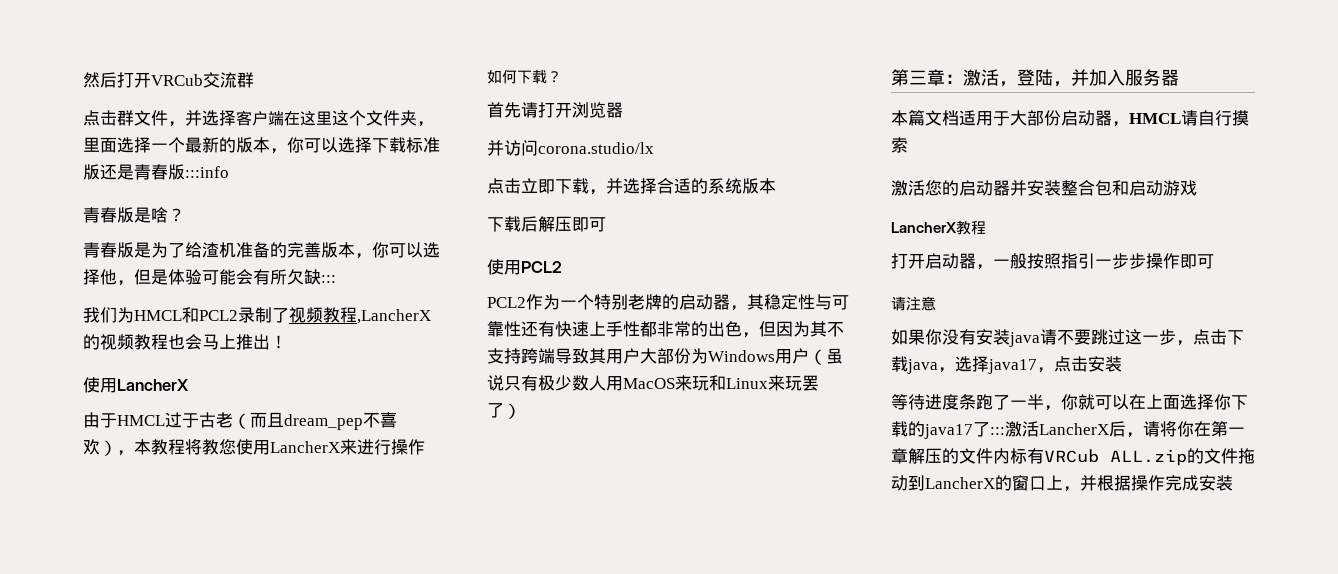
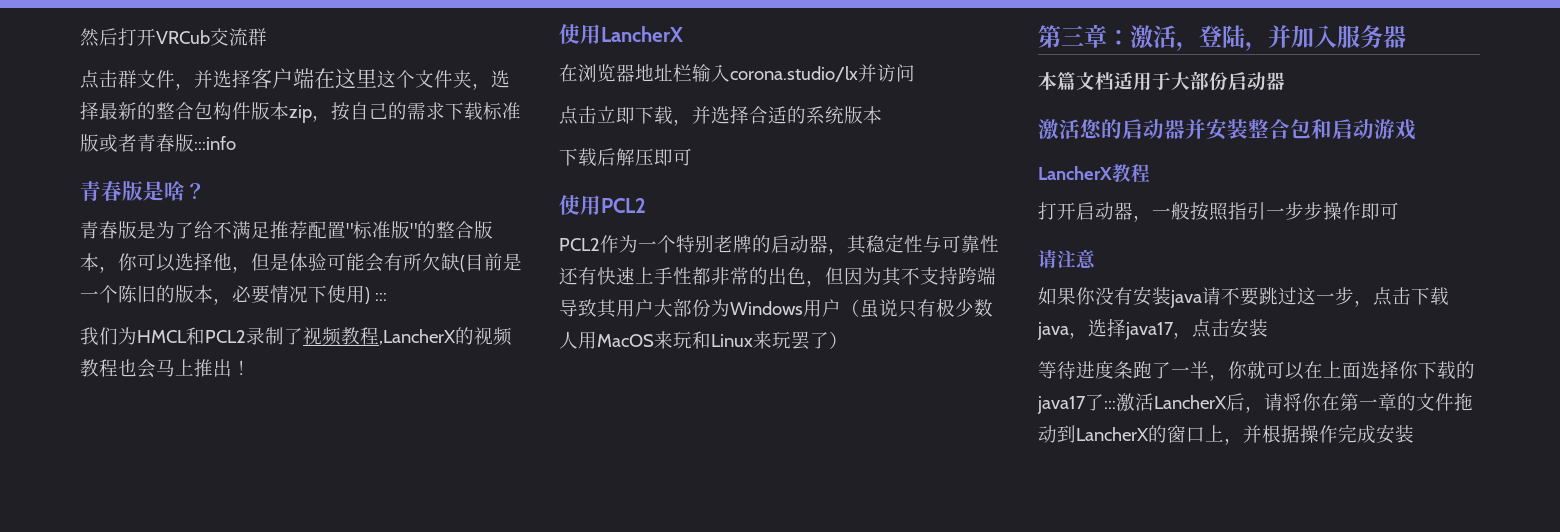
[83,137,372,154] 里面选择一个最新的版本，你可以选择 -> [491,70,510,88] [80,101,445,123] 选择最新的整合包构件版本zip，按自己的需求
[100,164,134,180] 还是 -> [99,134,137,152] 或者
[202,242,321,258] 渣机准备的完善 -> [213,221,474,239] 不满足推荐配置"标准版"的整合
(321, 277) none -> [460,253,522,272] [80,285,370,305] (目前是一个陈旧的版本，必要情况下使用)
[83,412,397,430] [83,439,425,456] [487,69,562,84] [487,102,623,118] 由于HMCL过于古老（而且dream_pep不喜欢），本教程将教您使用LancherX来进行操作 // 如何下载？ // 首先请打开浏览器 // -> [559,64,858,82] 在浏览器地址栏输入corona.studio/lx
[538,142,654,154] corona.studio/lx -> (915, 73) none
[1112,110,1249,127] [891,137,908,153] ，HMCL请自行摸索 -> (1285, 81) none
[908,448,1187,466] 解压的文件内标有VRCub ALL.zip -> (1397, 402) none

